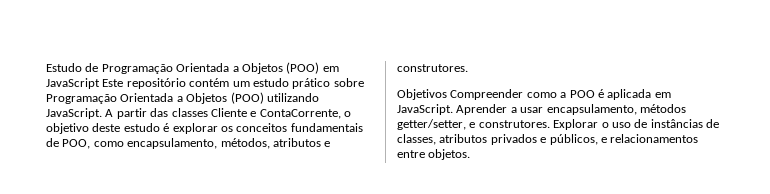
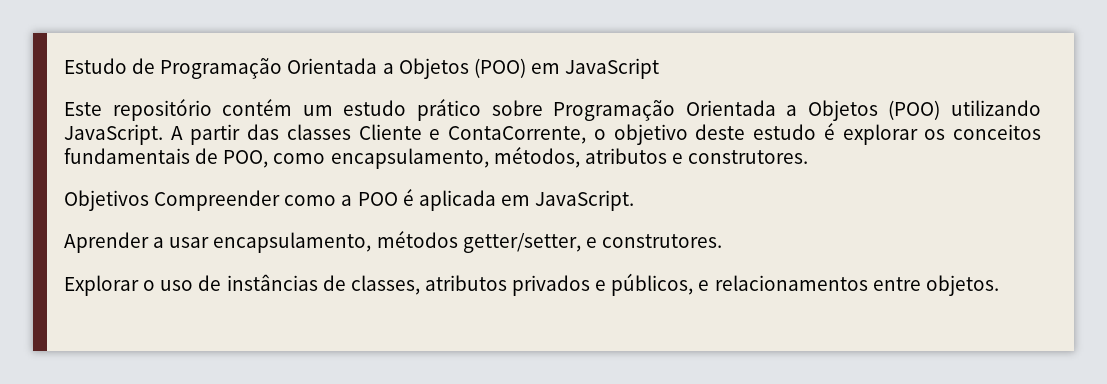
(100, 83) none -> (660, 68) //
(453, 109) none -> (635, 200) //
(550, 124) none -> (722, 241) //

